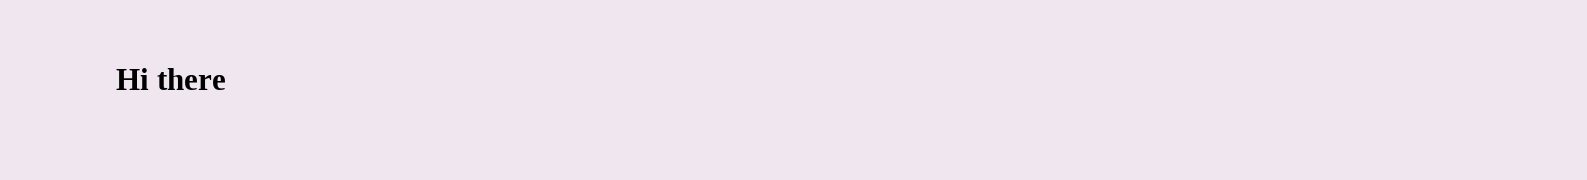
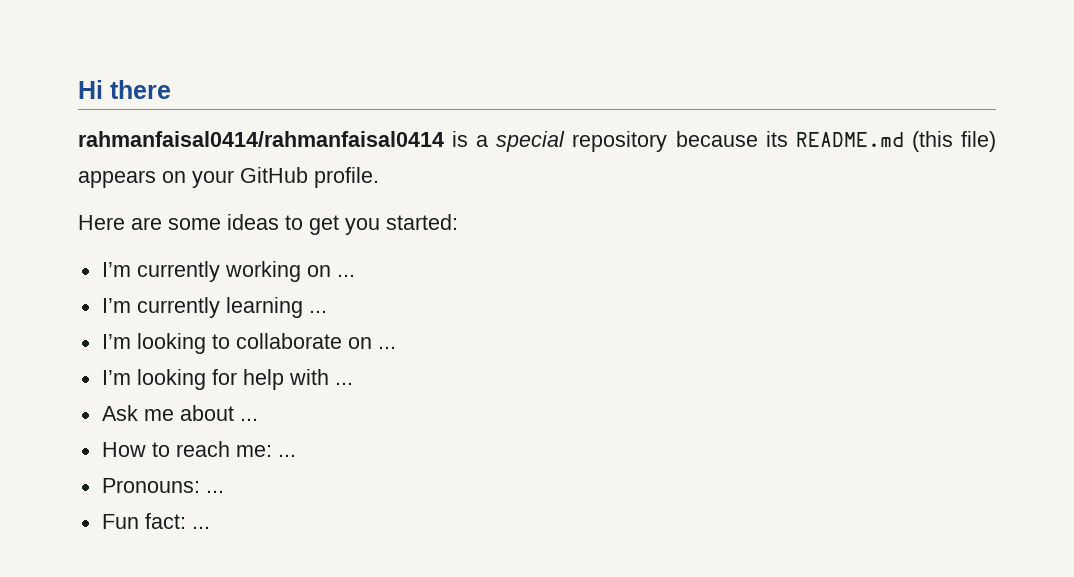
(227, 79) none -> [78,131,996,152] [78,167,379,188] [78,214,458,235] [101,261,355,282] [101,297,327,318] [101,333,396,354] [101,369,353,390] [101,405,258,421] [101,441,296,457] [101,478,224,493] [101,513,210,529] // rahmanfaisal0414/rahmanfaisal0414 is a special repository because its README.md (this file) appears on your GitHub profile. // Here are some ideas to get you started: // I’m currently working on ... // I’m currently learning ... // I’m looking to collaborate on ... // I’m looking for help with ... // Ask me about ... // How to reach me: ... // Pronouns: ... // Fun fact: ...

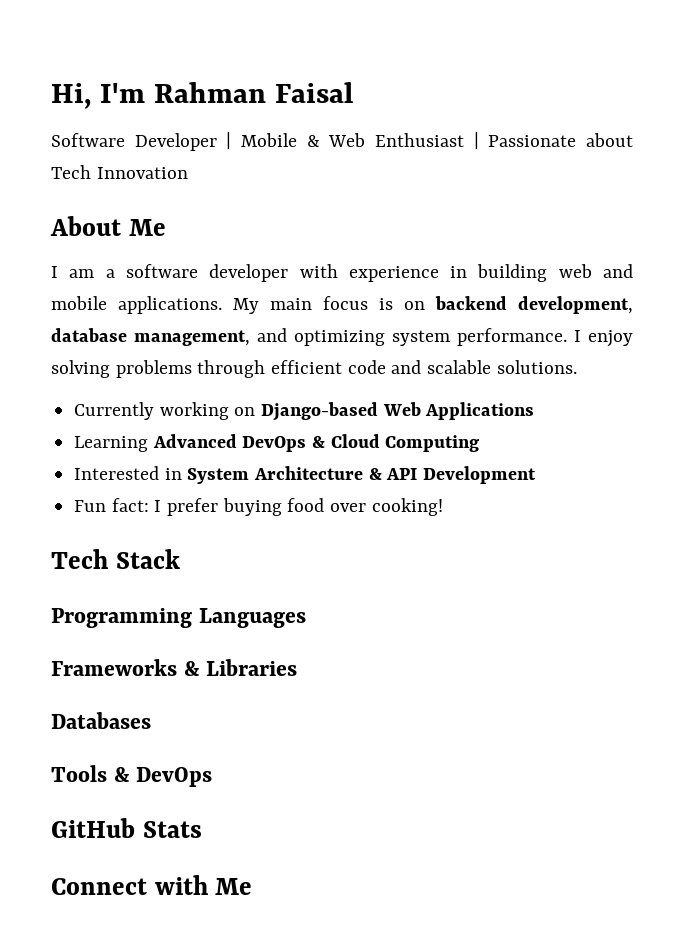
[78,80,171,99] [78,131,996,152] [78,167,379,188] [78,214,458,235] [101,261,355,282] [101,297,327,318] [101,333,396,354] [101,369,353,390] [101,405,258,421] [101,441,296,457] [101,478,224,493] [101,513,210,529] Hi there // rahmanfaisal0414/rahmanfaisal0414 is a special repository because its README.md (this file) appears on your GitHub profile. // Here are some ideas to get you started: // I’m currently working on ... // I’m currently learning ... // I’m looking to collaborate on ... // I’m looking for help with ... // Ask me about ... // How to reach me: ... // Pronouns: ... // Fun fact: ... -> [51,82,353,109] [51,132,633,151] [51,165,188,179] [50,216,166,236] [51,264,633,282] [51,296,633,314] [51,328,633,347] [51,360,577,378] [74,402,535,421] [74,434,480,452] [74,466,537,484] [74,498,443,516] [51,549,180,569] [51,608,306,628] [51,659,298,676] [51,712,151,729] [51,765,213,787] [51,818,202,838] [51,875,253,895] Hi, I'm Rahman Faisal // Software Developer | Mobile & Web Enthusiast | Passionate about Tech Innovation // About Me // I am a software developer with experience in building web and mobile applications. My main focus is on backend development, database management, and optimizing system performance. I enjoy solving problems through efficient code and scalable solutions. // Currently working on Django-based Web Applications // Learning Advanced DevOps & Cloud Computing // Interested in System Architecture & API Development // Fun fact: I prefer buying food over cooking! // Tech Stack // Programming Languages // Frameworks & Libraries // Databases // Tools & DevOps // GitHub Stats // Connect with Me

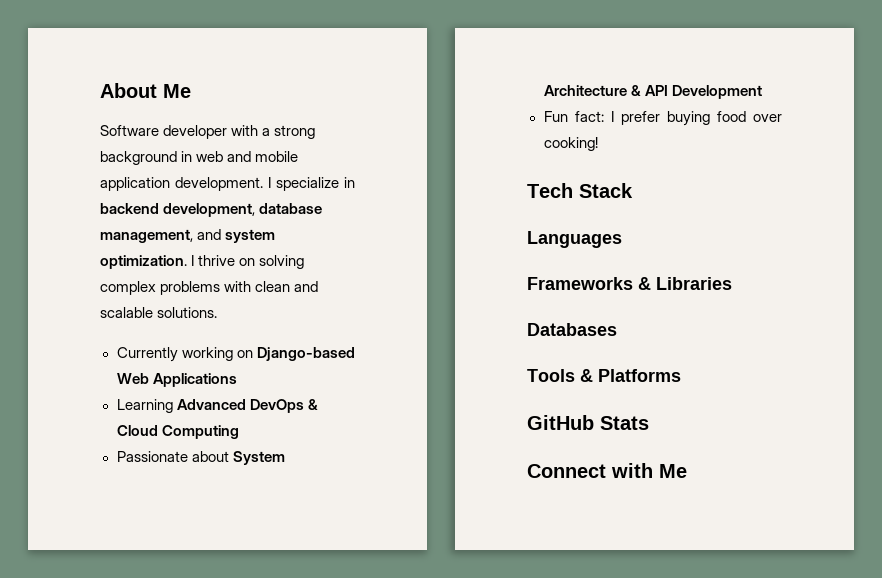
[51,82,353,109] [51,132,633,151] [51,165,188,179] [50,216,166,236] [51,264,633,282] [51,296,425,314] Hi, I'm Rahman Faisal // Software Developer | Mobile & Web Enthusiast | Passionate about Tech Innovation // About Me // I am a software developer with experience in building web and mobile applications. My main focus is on -> [100,83,191,98] [100,125,316,139] [100,151,299,165] [100,177,355,191] About Me // Software developer with a strong background in web and mobile application development. I specialize in
[294,328,633,347] [51,360,386,378] optimizing system performance. I enjoy solving problems through efficient code -> [225,229,276,243] [100,255,305,269] [100,281,291,295] system optimization. I thrive on solving complex problems with clean
[74,466,182,480] Interested in -> [116,451,229,462] Passionate about
[51,608,192,628] Programming -> (633, 190) none
[136,767,213,787] DevOps -> [598,369,681,382] Platforms

